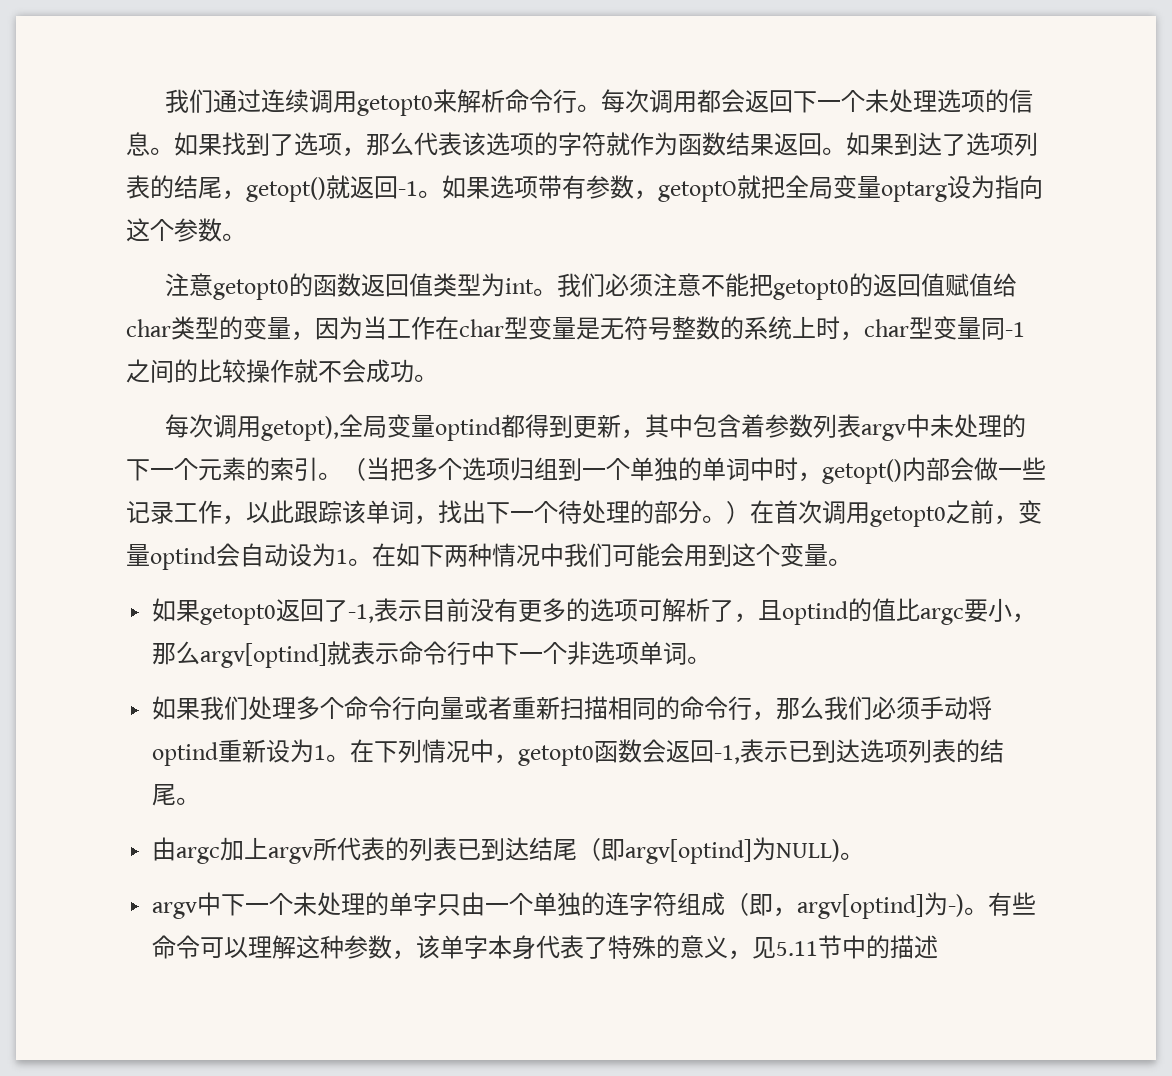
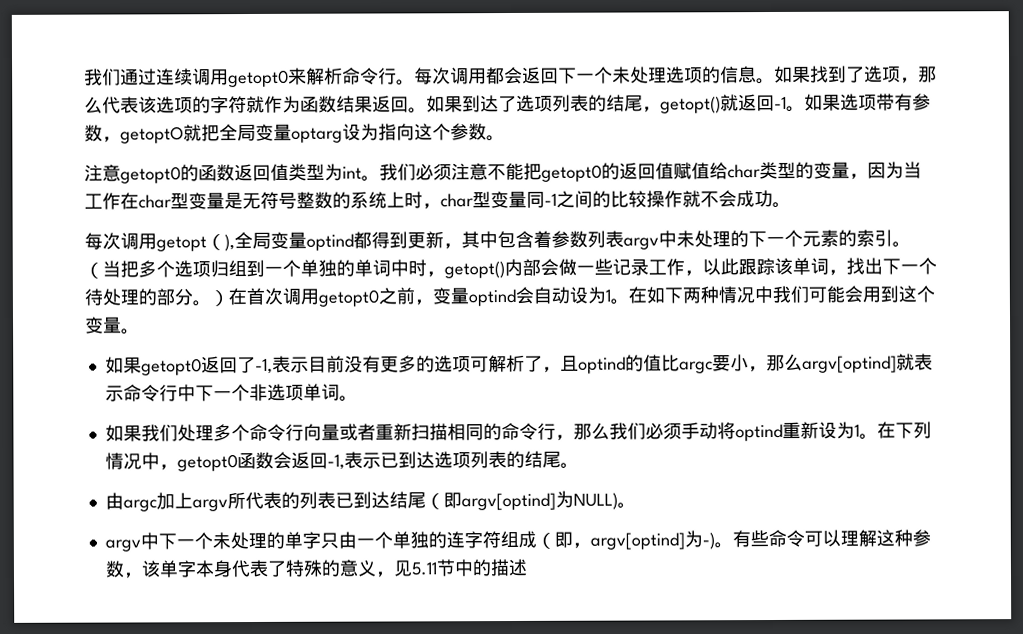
[260,416,339,441] getopt), -> [156,234,235,252] getopt（),

